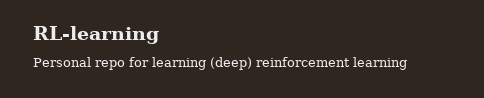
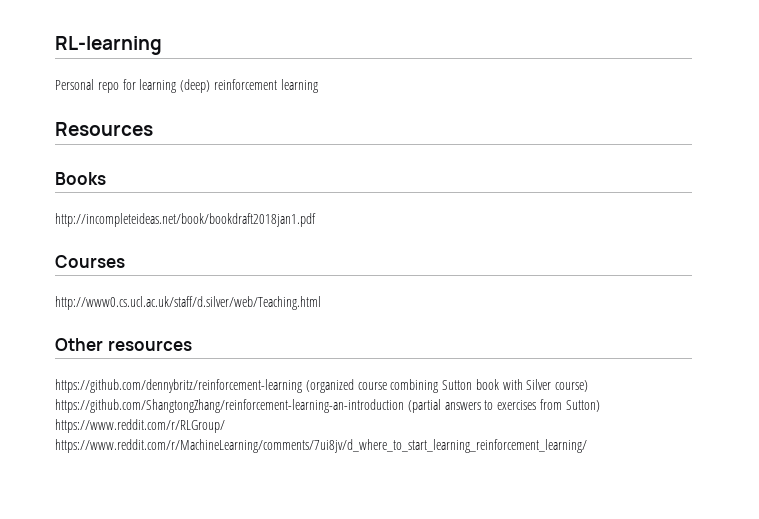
(407, 63) none -> [55,122,153,136] [55,172,106,185] [55,213,316,227] [55,255,125,268] [55,296,321,310] [55,338,192,351] [55,379,589,393] [55,399,600,413] [55,419,225,433] [55,439,587,453] // Resources // Books // http://incompleteideas.net/book/bookdraft2018jan1.pdf // Courses // http://www0.cs.ucl.ac.uk/staff/d.silver/web/Teaching.html // Other resources // https://github.com/dennybritz/reinforcement-learning (organized course combining Sutton book with Silver course) https://github.com/ShangtongZhang/reinforcement-learning-an-introduction (partial answers to exercises from Sutton) https://www.reddit.com/r/RLGroup/ https://www.reddit.com/r/MachineLearning/comments/7ui8jv/d_where_to_start_learning_reinforcement_learning/

